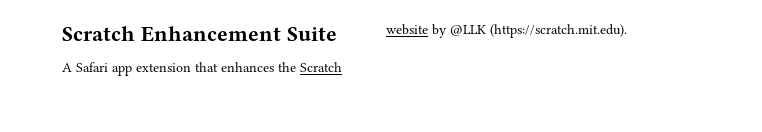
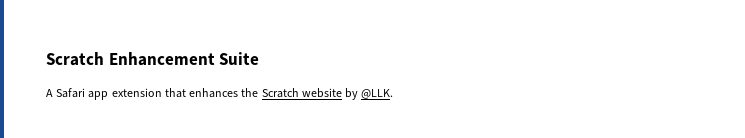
[450,24,627,38] @LLK (https://scratch.mit.edu). -> [361,89,394,99] @LLK.

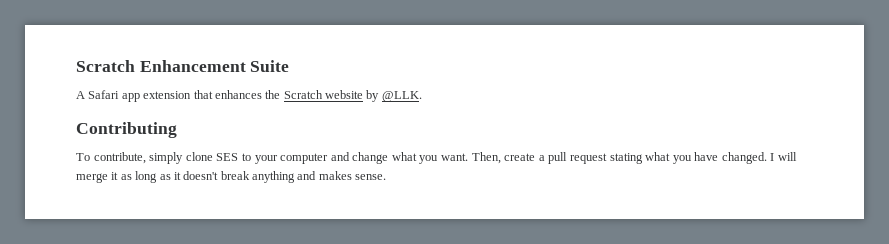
(394, 94) none -> [76,122,177,138] [76,152,798,164] [76,171,387,183] // Contributing // To contribute, simply clone SES to your computer and change what you want. Then, create a pull request stating what you have changed. I will merge it as long as it doesn't break anything and makes sense.

